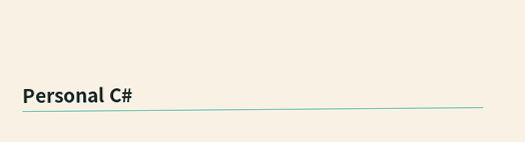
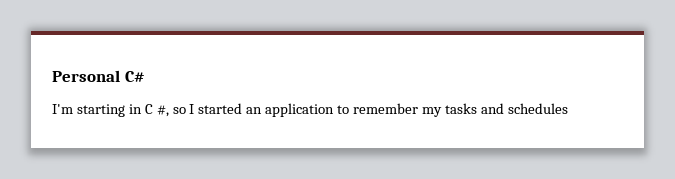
(134, 95) none -> [52,103,568,117] // I'm starting in C #, so I started an application to remember my tasks and schedules

